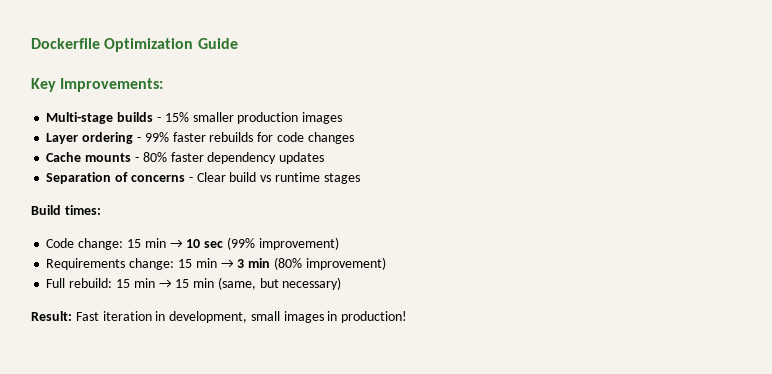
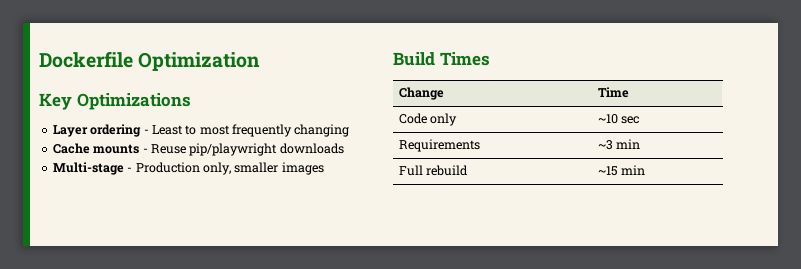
[197,38,238,49] Guide -> (261, 61) none
[60,78,164,92] [46,112,343,124] [46,132,354,144] [46,152,325,164] [46,172,360,184] [31,205,101,215] [46,237,339,250] [46,257,386,270] [46,277,342,290] [31,311,408,323] Improvements: // Multi-stage builds - 15% smaller production images // Layer ordering - 99% faster rebuilds for code changes // Cache mounts - 80% faster dependency updates // Separation of concerns - Clear build vs runtime stages // Build times: // Code change: 15 min → 10 sec (99% improvement) // Requirements change: 15 min → 3 min (80% improvement) // Full rebuild: 15 min → 15 min (same, but necessary) // Result: Fast iteration in development, small images in production! -> [76,93,191,110] [52,124,350,137] [52,143,344,156] [52,162,324,175] [393,52,490,66] [398,87,444,100] [597,87,629,98] [398,113,458,126] [597,114,640,124] [398,139,480,152] [597,139,641,150] [398,165,469,176] [597,165,646,176] Optimizations // Layer ordering - Least to most frequently changing // Cache mounts - Reuse pip/playwright downloads // Multi-stage - Production only, smaller images // Build Times // Change | Time // Code only | ~10 sec // Requirements | ~3 min // Full rebuild | ~15 min

